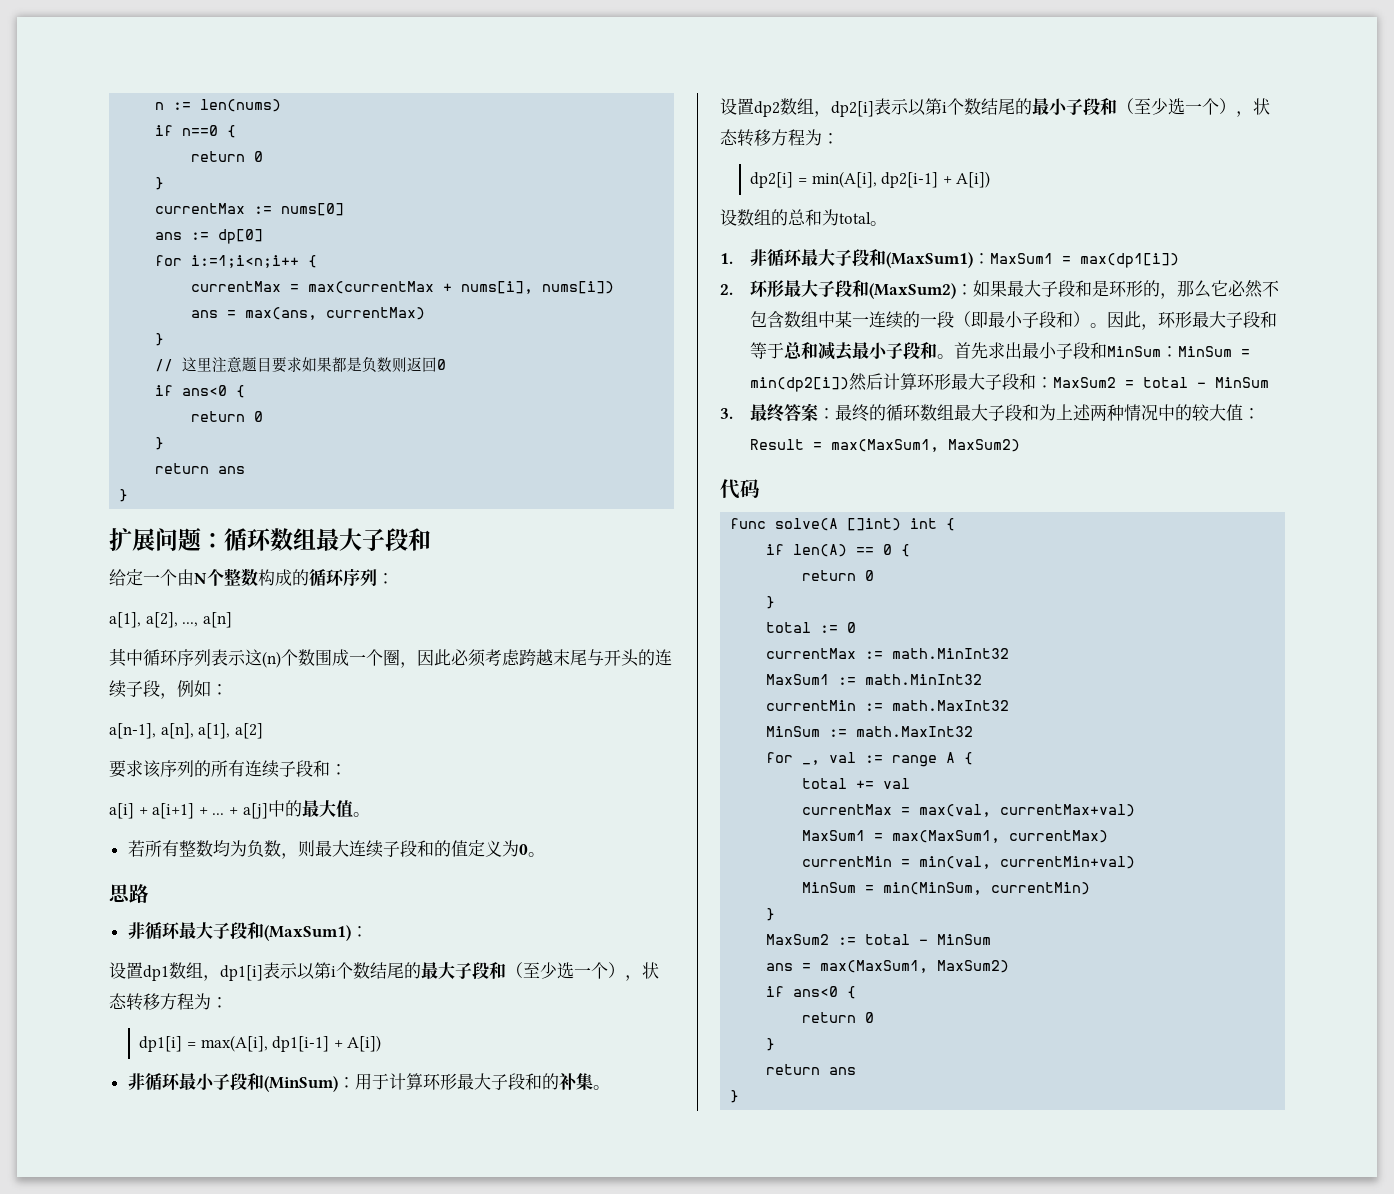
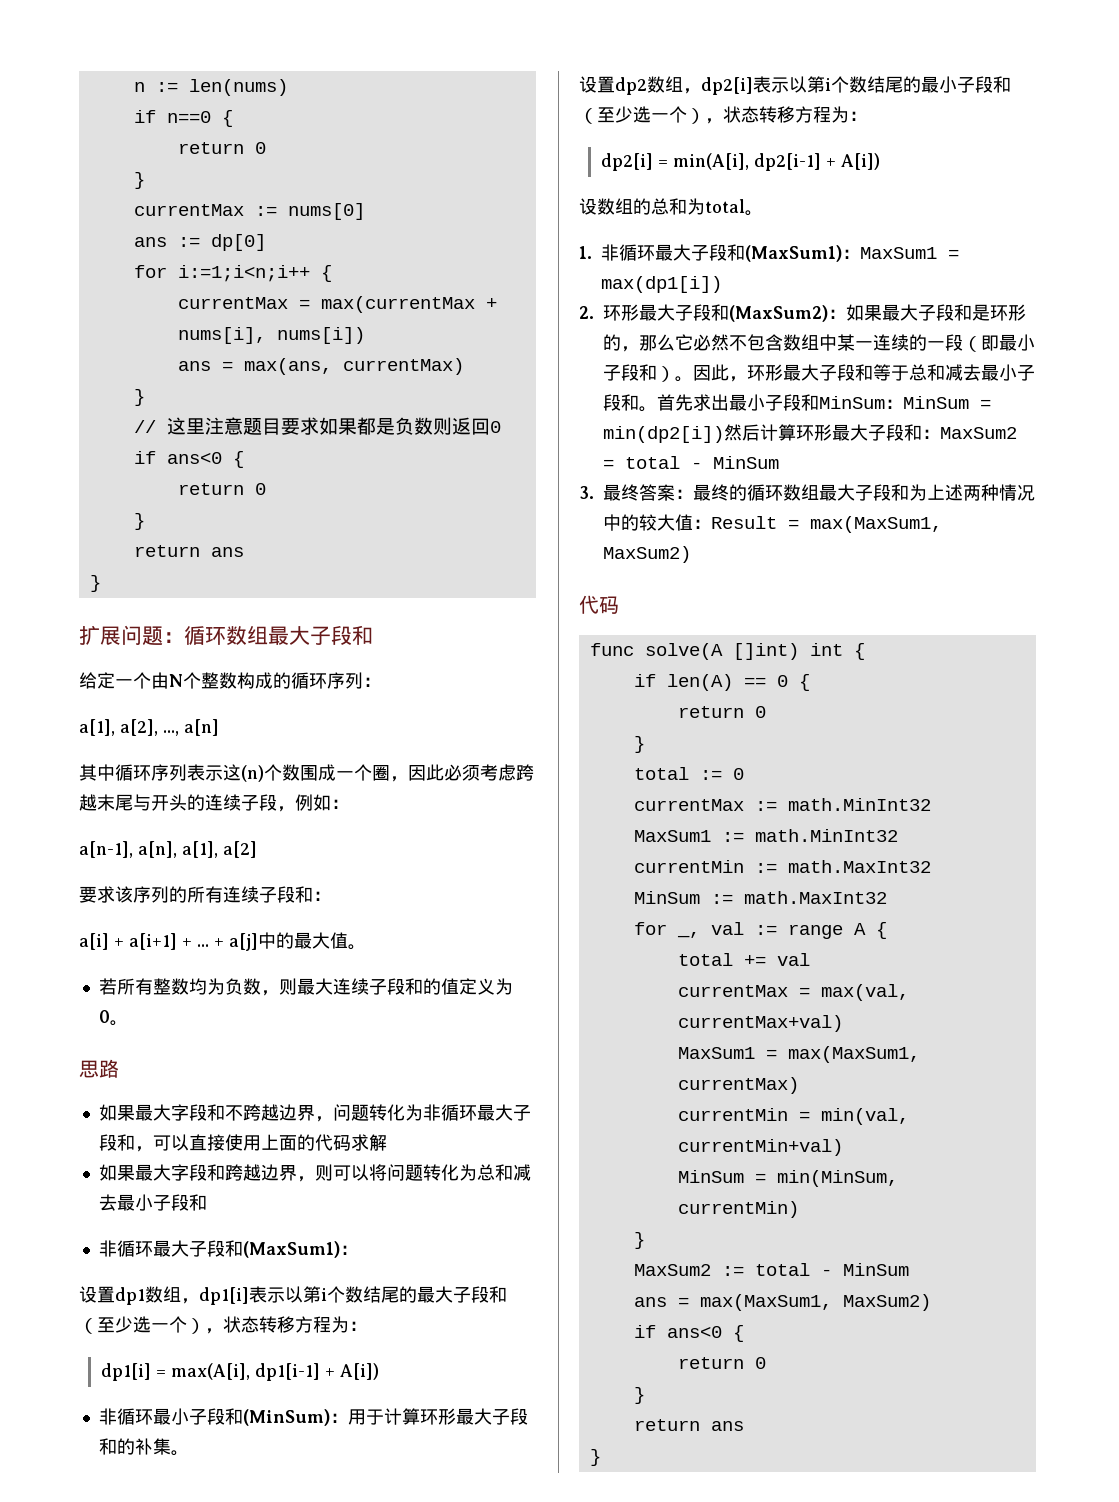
(149, 893) none -> [98,1104,531,1122] [98,1134,387,1152] [98,1164,531,1182] [98,1194,207,1211] // 如果最大字段和不跨越边界，问题转化为非循环最大子段和，可以直接使用上面的代码求解 // 如果最大字段和跨越边界，则可以将问题转化为总和减去最小子段和

